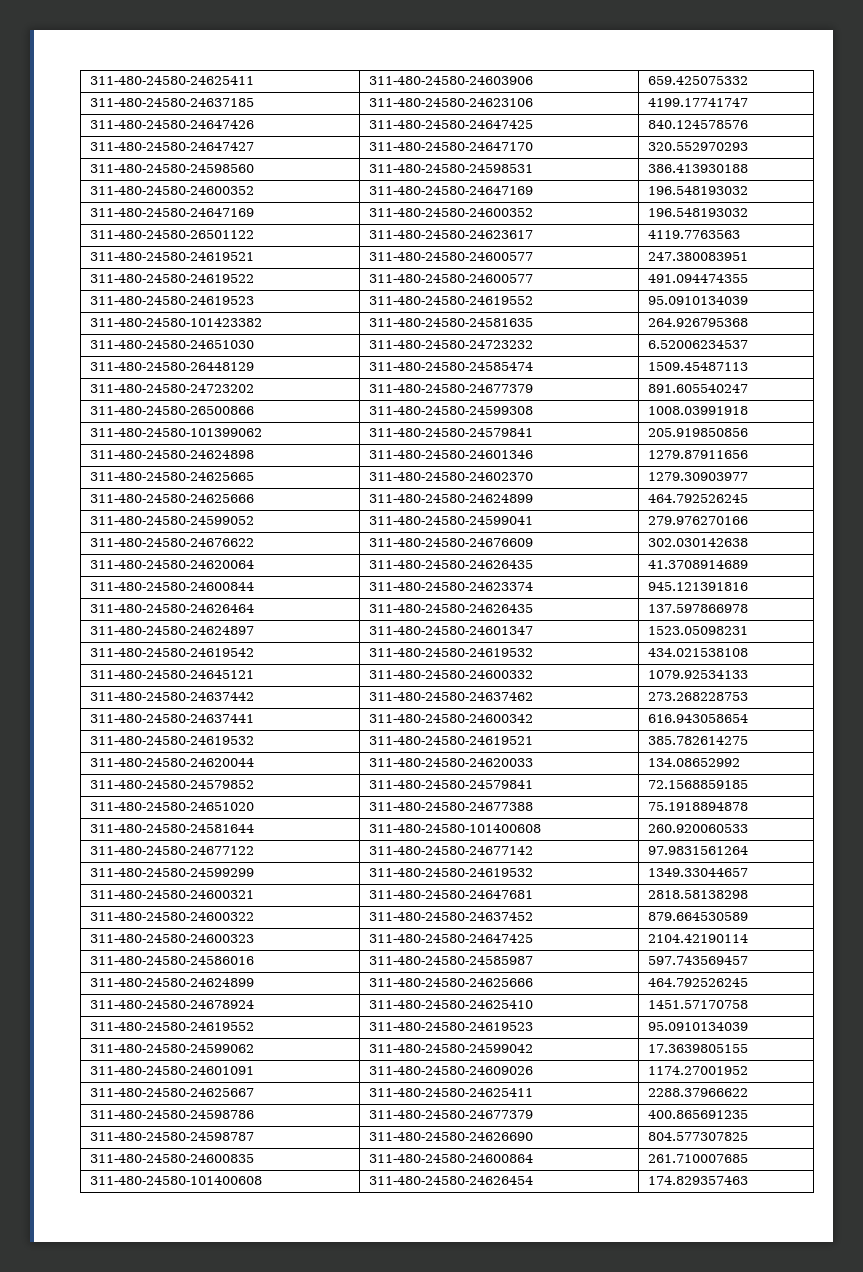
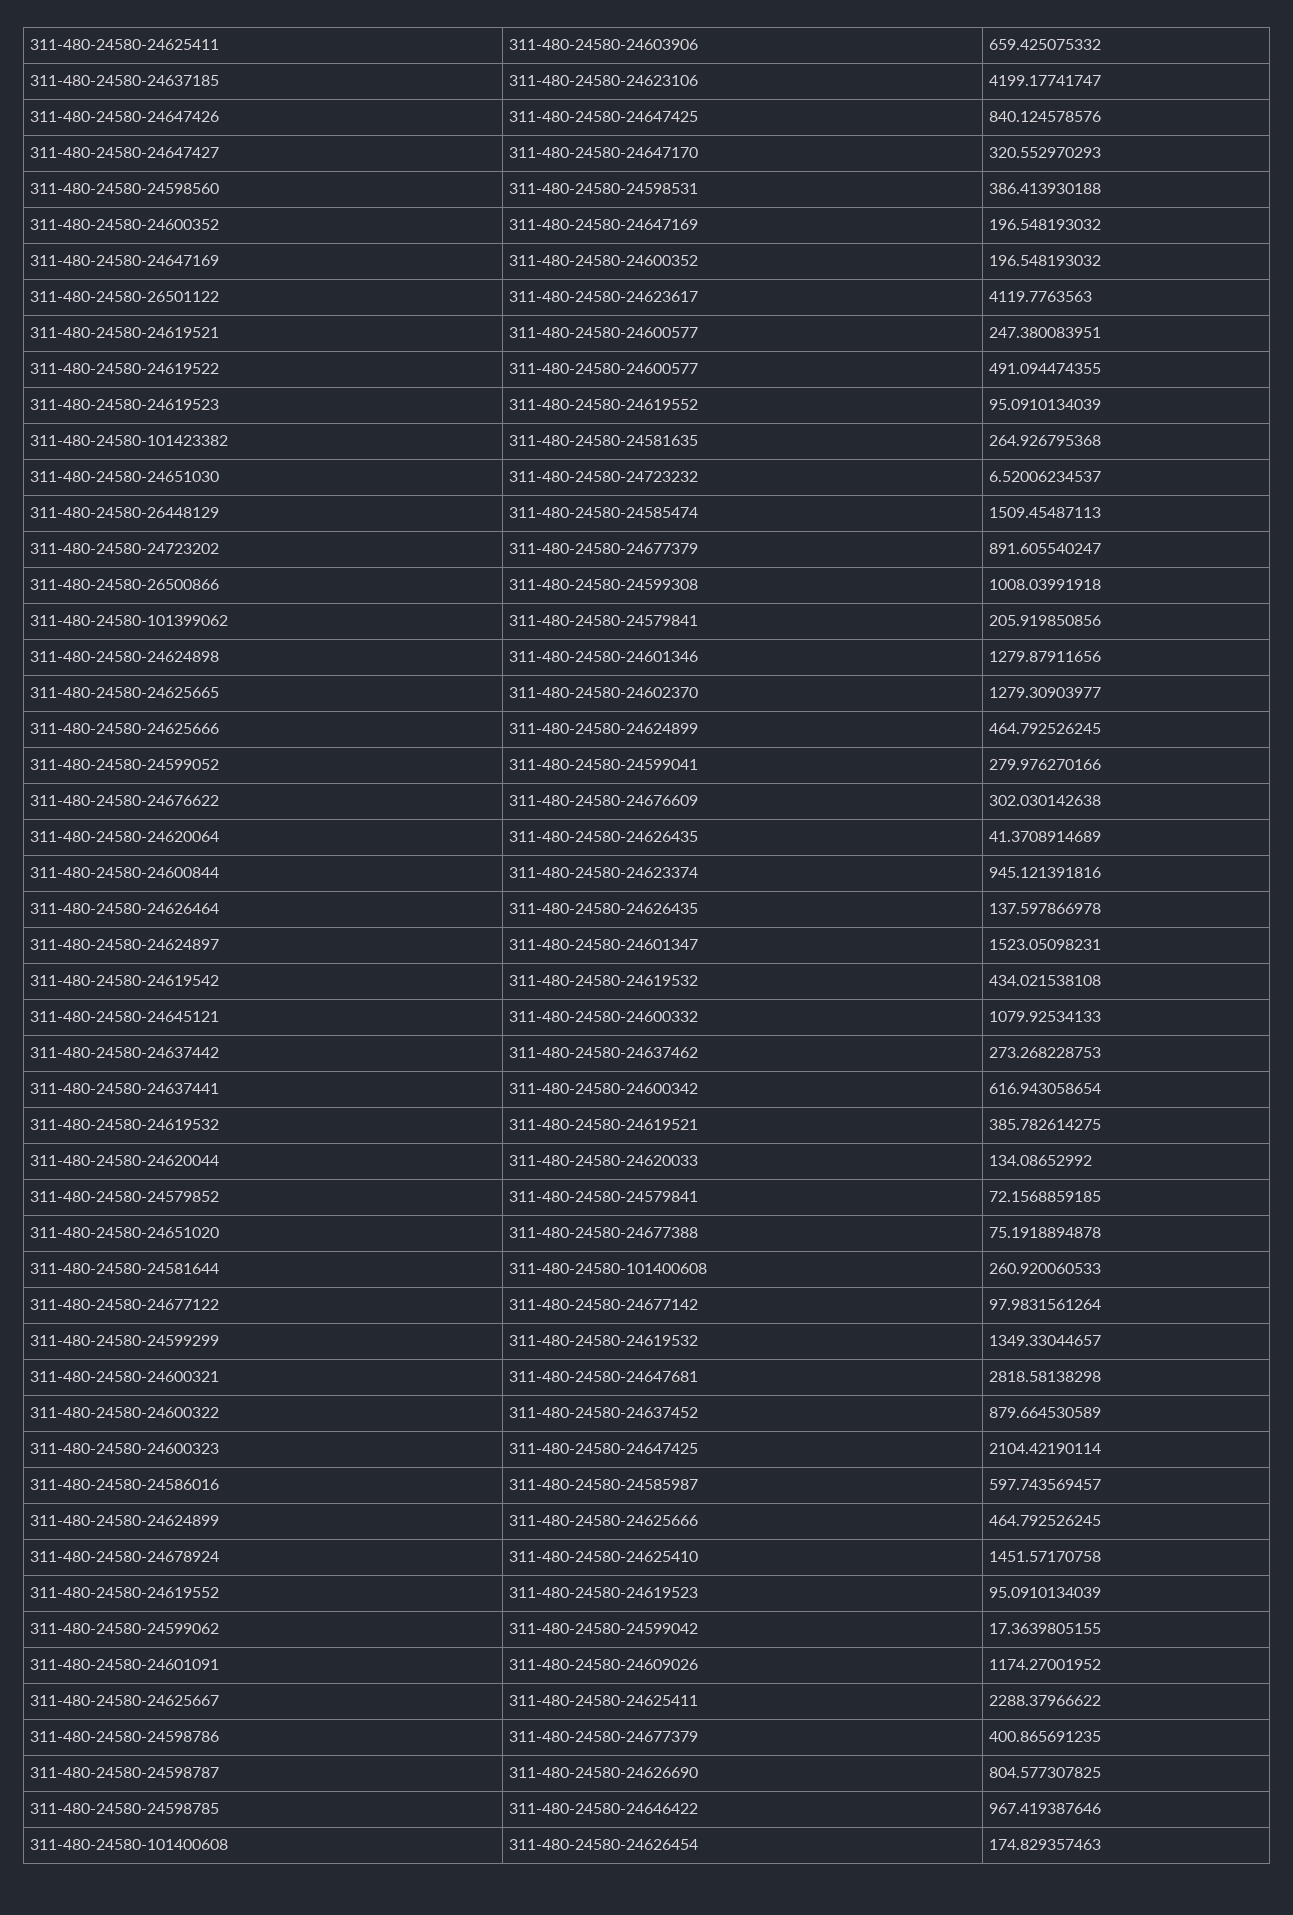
[89,1154,254,1163] [368,1154,533,1163] [647,1154,748,1163] 311-480-24580-24600835 | 311-480-24580-24600864 | 261.710007685 -> [30,1803,220,1814] [509,1803,699,1814] [989,1803,1102,1814] 311-480-24580-24598785 | 311-480-24580-24646422 | 967.419387646

